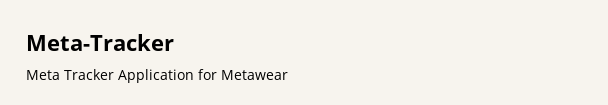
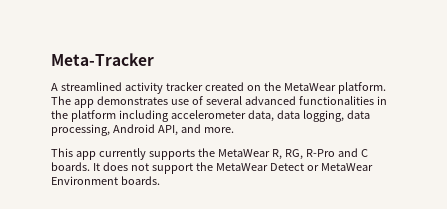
[26,69,288,83] Meta Tracker Application for Metawear -> [51,82,386,94] [51,96,387,108] [51,110,370,122] [51,124,234,136] [51,148,368,160] [51,162,373,174] [51,176,160,185] A streamlined activity tracker created on the MetaWear platform. The app demonstrates use of several advanced functionalities in the platform including accelerometer data, data logging, data processing, Android API, and more. // This app currently supports the MetaWear R, RG, R-Pro and C boards. It does not support the MetaWear Detect or MetaWear Environment boards.

